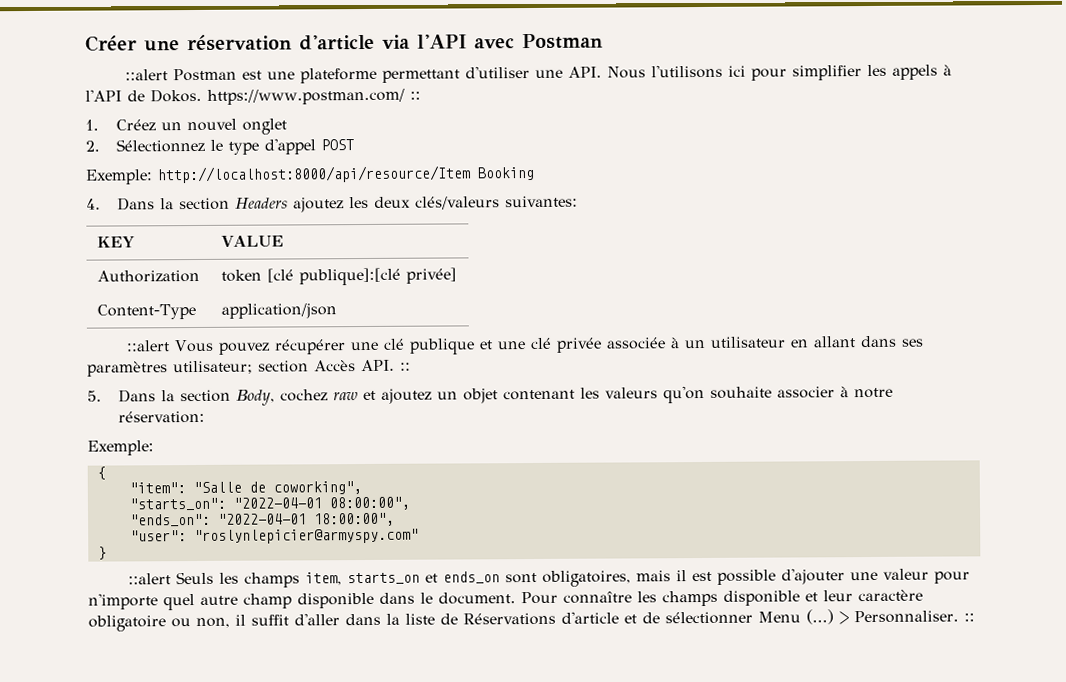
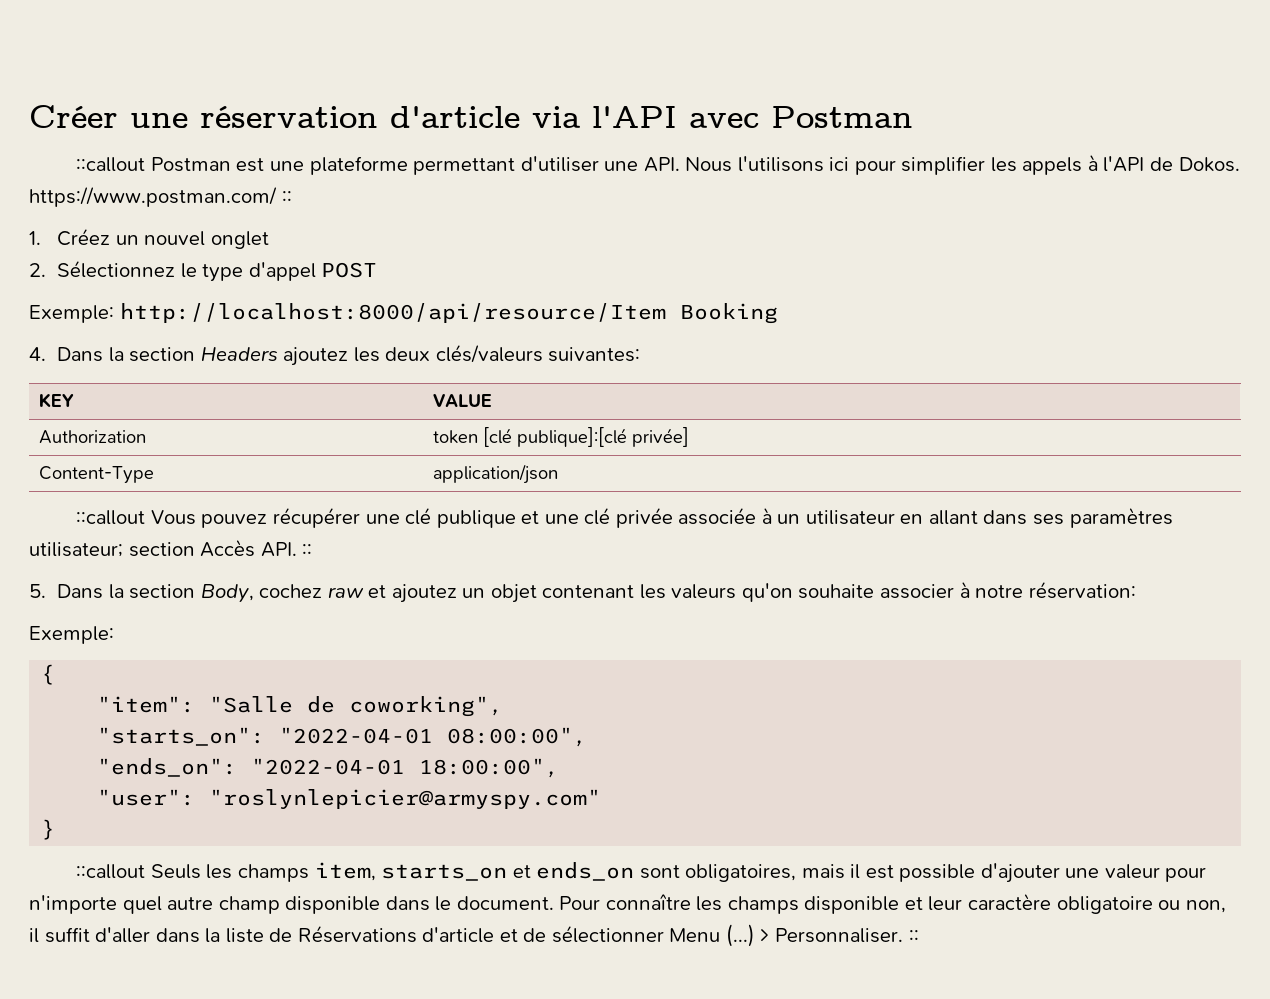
[124,69,168,81] ::alert -> [76,157,146,172] ::callout
[125,340,170,352] ::alert -> [76,510,146,525] ::callout
[127,573,171,585] ::alert -> [76,864,146,879] ::callout

